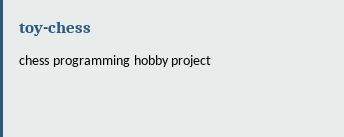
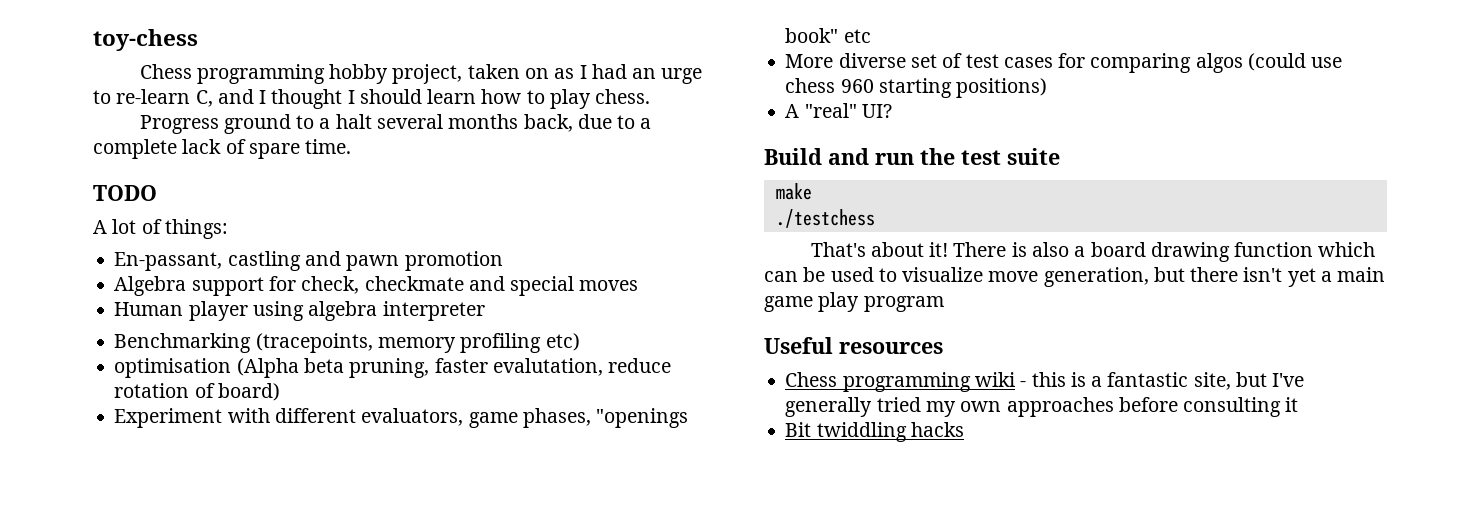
[19,55,49,65] chess -> [139,64,192,79] Chess
[171,55,212,67] project -> [392,64,703,84] [93,89,651,109] [139,114,652,134] [93,139,352,159] [93,185,157,201] [93,219,228,239] [114,251,503,271] [114,276,639,296] [114,301,485,321] [114,333,580,353] [114,358,672,378] [114,383,280,401] [114,408,689,428] [785,28,871,43] [785,53,1343,73] [785,78,1048,98] [785,103,892,118] [764,148,1060,165] [775,183,812,200] [775,209,875,228] [810,242,1376,262] [764,267,1386,287] [764,292,944,312] [764,337,943,354] [785,372,1305,392] [785,397,1299,417] [785,422,964,442] project, taken on as I had an urge to re-learn C, and I thought I should learn how to play chess. // Progress ground to a halt several months back, due to a complete lack of spare time. // TODO // A lot of things: // En-passant, castling and pawn promotion // Algebra support for check, checkmate and special moves // Human player using algebra interpreter // Benchmarking (tracepoints, memory profiling etc) // optimisation (Alpha beta pruning, faster evalutation, reduce rotation of board) // Experiment with different evaluators, game phases, "openings book" etc // More diverse set of test cases for comparing algos (could use chess 960 starting positions) // A "real" UI? // Build and run the test suite // make // ./testchess // That's about it! There is also a board drawing function which can be used to visualize move generation, but there isn't yet a main game play program // Useful resources // Chess programming wiki - this is a fantastic site, but I've generally tried my own approaches before consulting it // Bit twiddling hacks

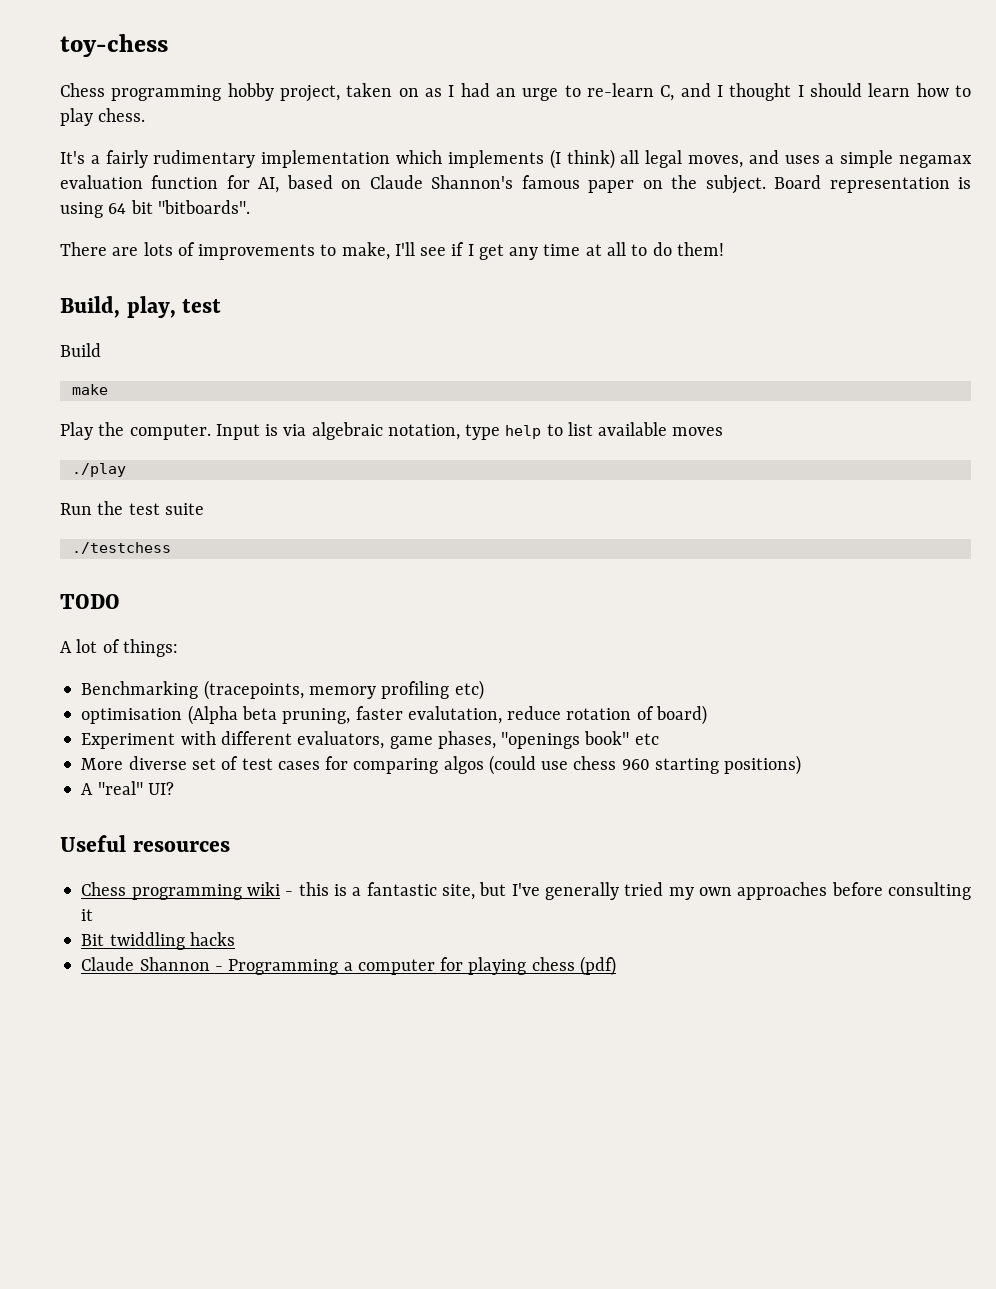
[139,114,652,134] [93,139,352,159] Progress ground to a halt several months back, due to a complete lack of spare time. -> [60,149,972,169] [60,175,972,194] [60,200,250,218] [60,242,724,260] [60,296,222,318] [60,343,101,357] [71,384,108,395] [60,422,724,440] [71,463,126,477] [60,501,204,515] [71,542,171,554] It's a fairly rudimentary implementation which implements (I think) all legal moves, and uses a simple negamax evaluation function for AI, based on Claude Shannon's famous paper on the subject. Board representation is using 64 bit "bitboards". // There are lots of improvements to make, I'll see if I get any time at all to do them! // Build, play, test // Build // make // Play the computer. Input is via algebraic notation, type help to list available moves // ./play // Run the test suite // ./testchess
[114,251,503,271] [114,276,639,296] [114,301,485,321] // En-passant, castling and pawn promotion // Algebra support for check, checkmate and special moves // Human player using algebra interpreter -> (178, 648) none
[764,148,1060,165] [775,183,812,200] [775,209,875,228] [810,242,1376,262] [764,267,1386,287] [764,292,944,312] // Build and run the test suite // make // ./testchess // That's about it! There is also a board drawing function which can be used to visualize move generation, but there isn't yet a main game play program -> (174, 788) none
(964, 429) none -> [81,956,616,976] // Claude Shannon - Programming a computer for playing chess (pdf)

